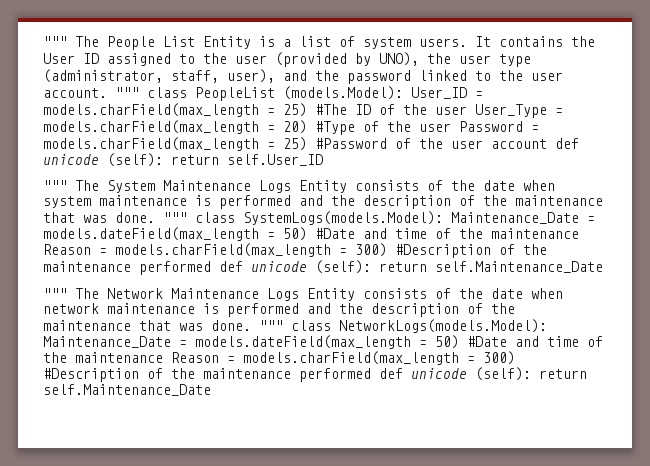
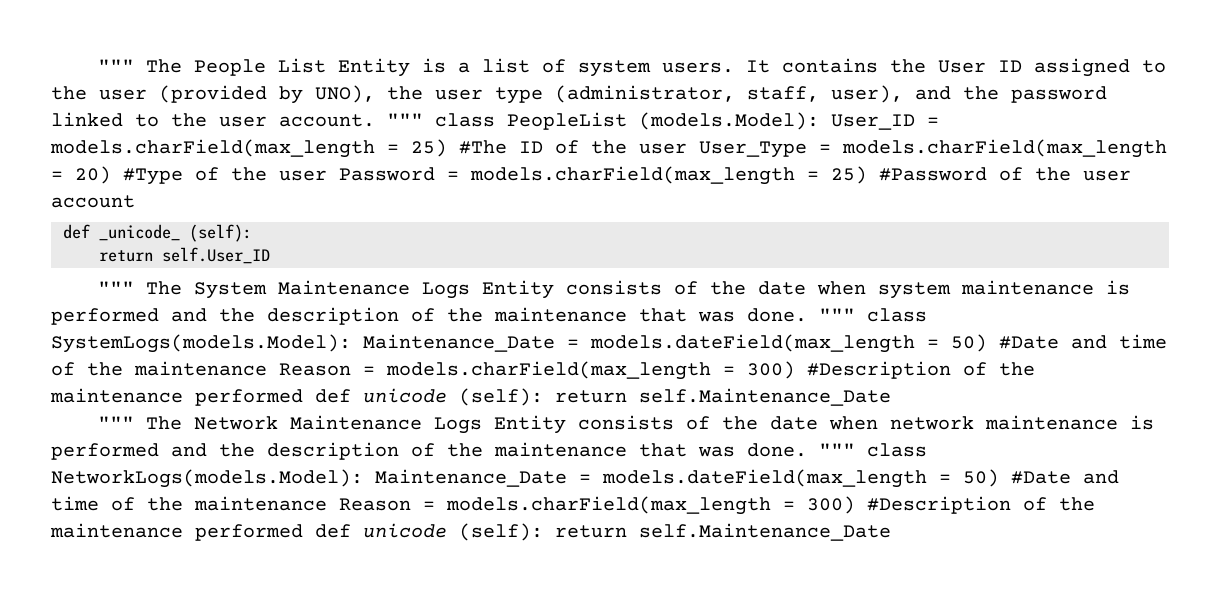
[555,138,579,149] [43,153,163,167] def unicode (self): -> [63,224,252,242] // def _unicode_ (self): //

